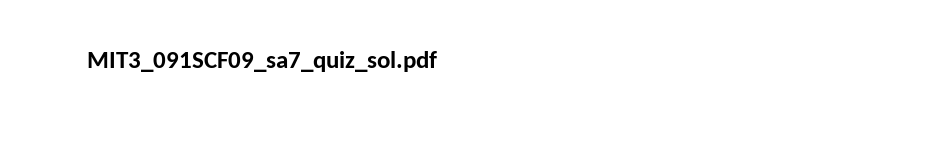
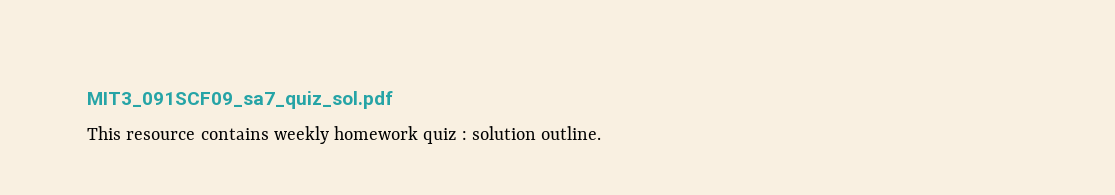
(437, 61) none -> [87,126,602,144] // This resource contains weekly homework quiz : solution outline.

